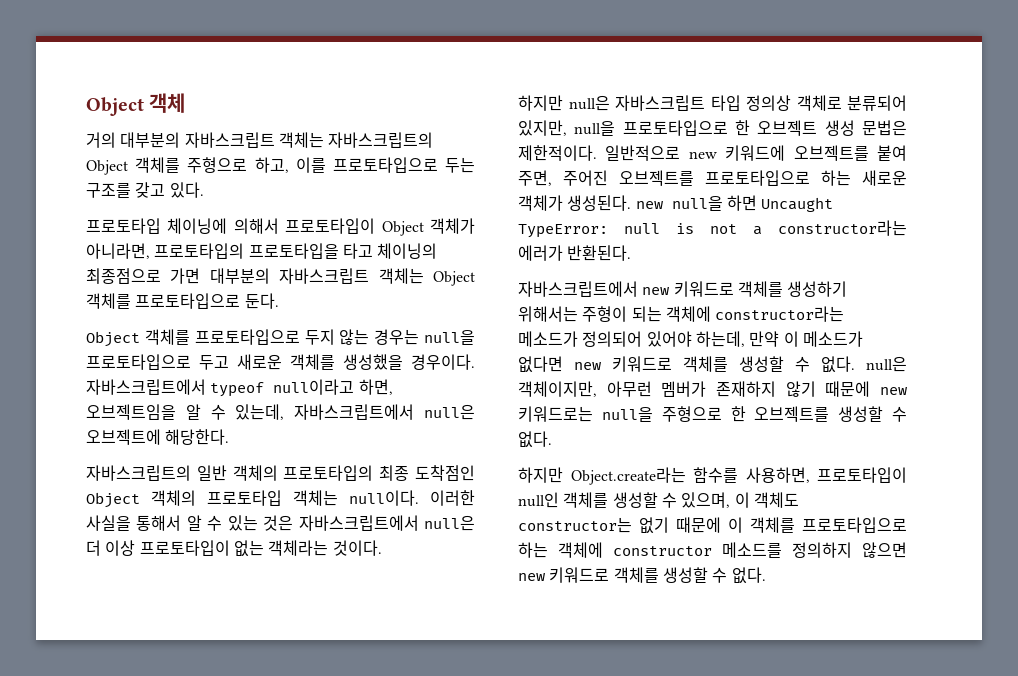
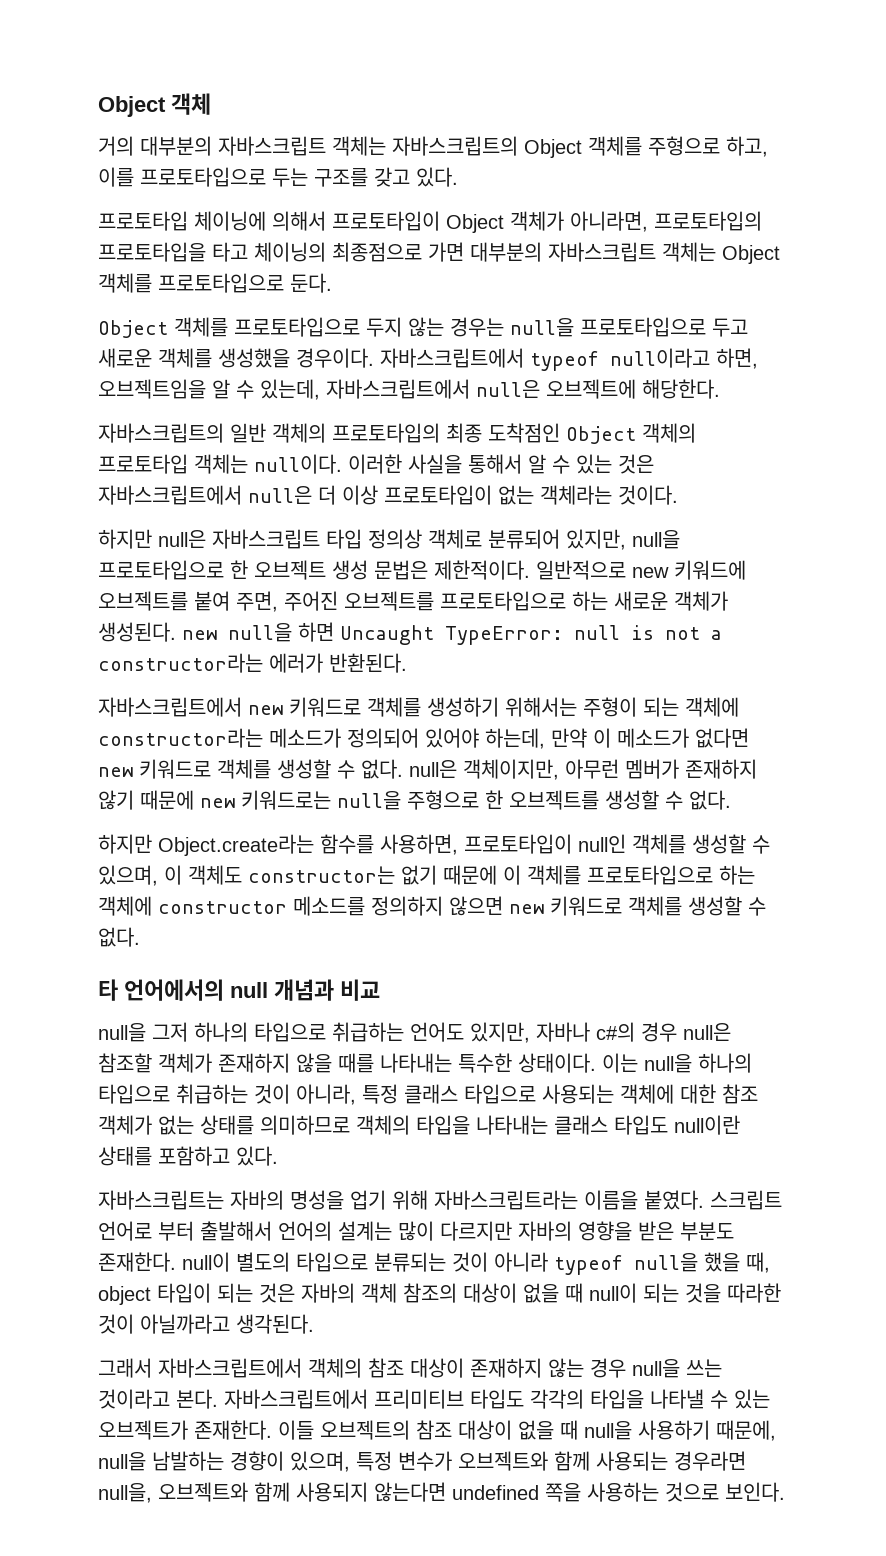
(766, 575) none -> [98,979,380,1001] [98,1022,731,1043] [98,1053,752,1073] [98,1084,758,1105] [98,1115,740,1135] [98,1146,278,1166] [98,1190,782,1210] [98,1221,734,1241] [98,1252,770,1275] [98,1283,781,1305] [98,1314,314,1334] [98,1358,722,1378] [98,1389,770,1409] [98,1420,776,1441] [98,1451,746,1472] [98,1482,785,1503] // 타 언어에서의 null 개념과 비교 // null을 그저 하나의 타입으로 취급하는 언어도 있지만, 자바나 c#의 경우 null은 참조할 객체가 존재하지 않을 때를 나타내는 특수한 상태이다. 이는 null을 하나의 타입으로 취급하는 것이 아니라, 특정 클래스 타입으로 사용되는 객체에 대한 참조 객체가 없는 상태를 의미하므로 객체의 타입을 나타내는 클래스 타입도 null이란 상태를 포함하고 있다. // 자바스크립트는 자바의 명성을 업기 위해 자바스크립트라는 이름을 붙였다. 스크립트 언어로 부터 출발해서 언어의 설계는 많이 다르지만 자바의 영향을 받은 부분도 존재한다. null이 별도의 타입으로 분류되는 것이 아니라 typeof null을 했을 때, object 타입이 되는 것은 자바의 객체 참조의 대상이 없을 때 null이 되는 것을 따라한 것이 아닐까라고 생각된다. // 그래서 자바스크립트에서 객체의 참조 대상이 존재하지 않는 경우 null을 쓰는 것이라고 본다. 자바스크립트에서 프리미티브 타입도 각각의 타입을 나타낼 수 있는 오브젝트가 존재한다. 이들 오브젝트의 참조 대상이 없을 때 null을 사용하기 때문에, null을 남발하는 경향이 있으며, 특정 변수가 오브젝트와 함께 사용되는 경우라면 null을, 오브젝트와 함께 사용되지 않는다면 undefined 쪽을 사용하는 것으로 보인다.

